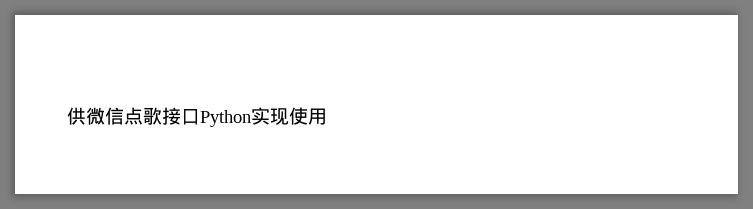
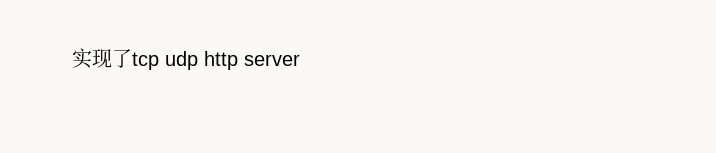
[67,107,327,127] 供微信点歌接口Python实现使用 -> [72,48,300,70] 实现了tcp udp http server

